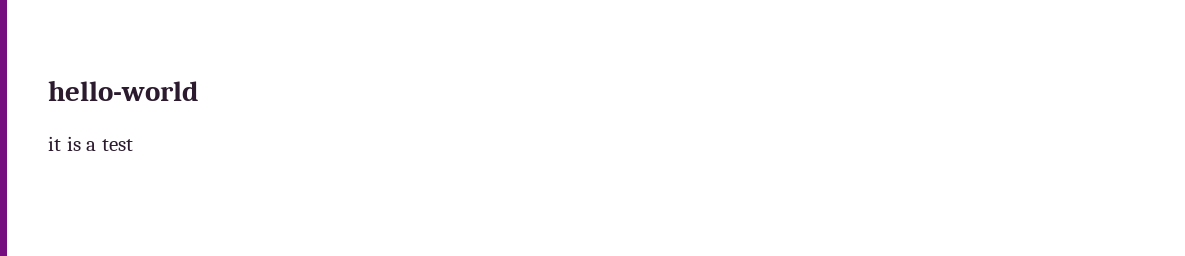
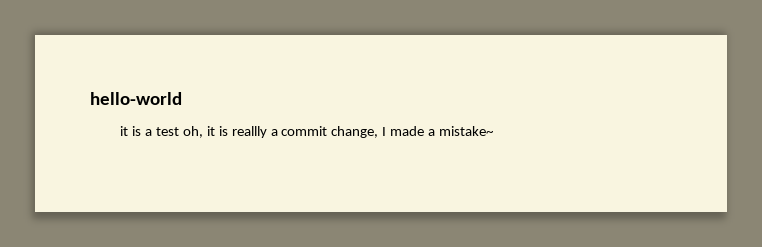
(133, 145) none -> [182,126,495,138] oh, it is reallly a commit change, I made a mistake~

